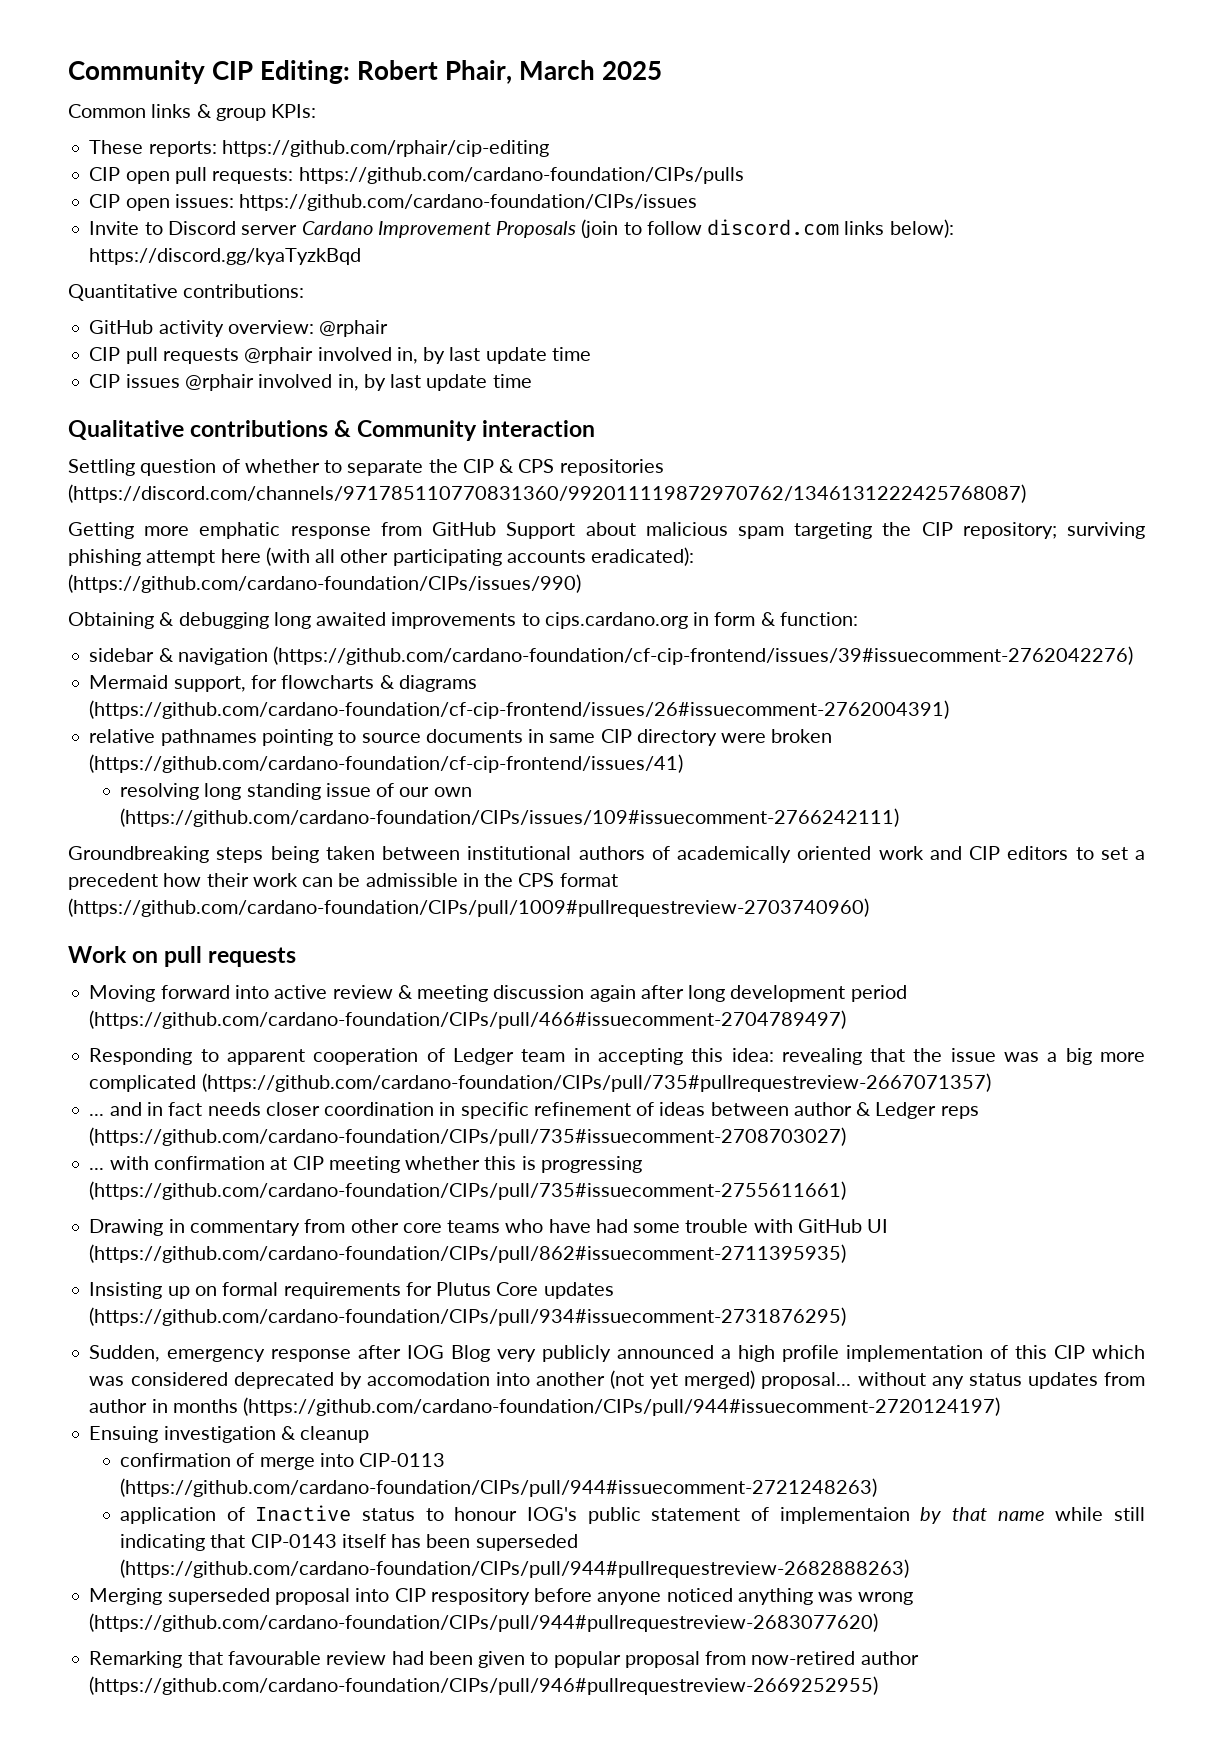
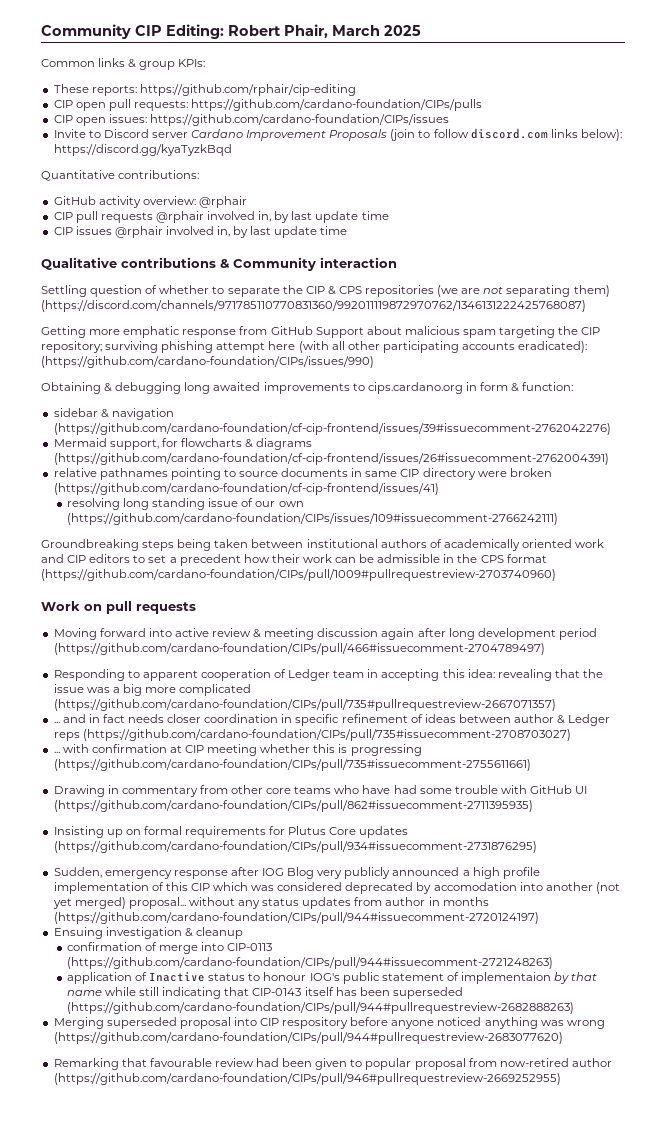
(664, 467) none -> [437,285,610,297] (we are not separating them)

